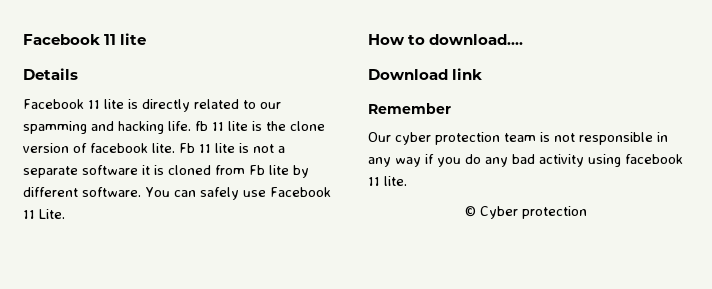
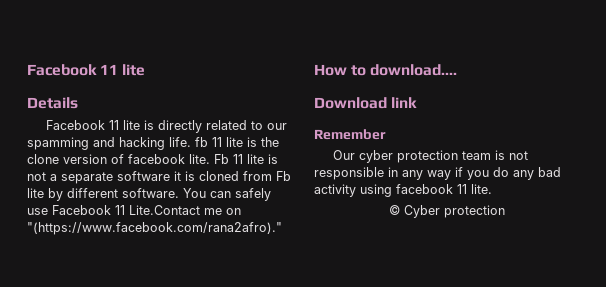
[39,209,65,219] Lite. -> [129,205,241,215] [27,222,282,235] Lite.Contact me on "(https://www.facebook.com/rana2afro)."

